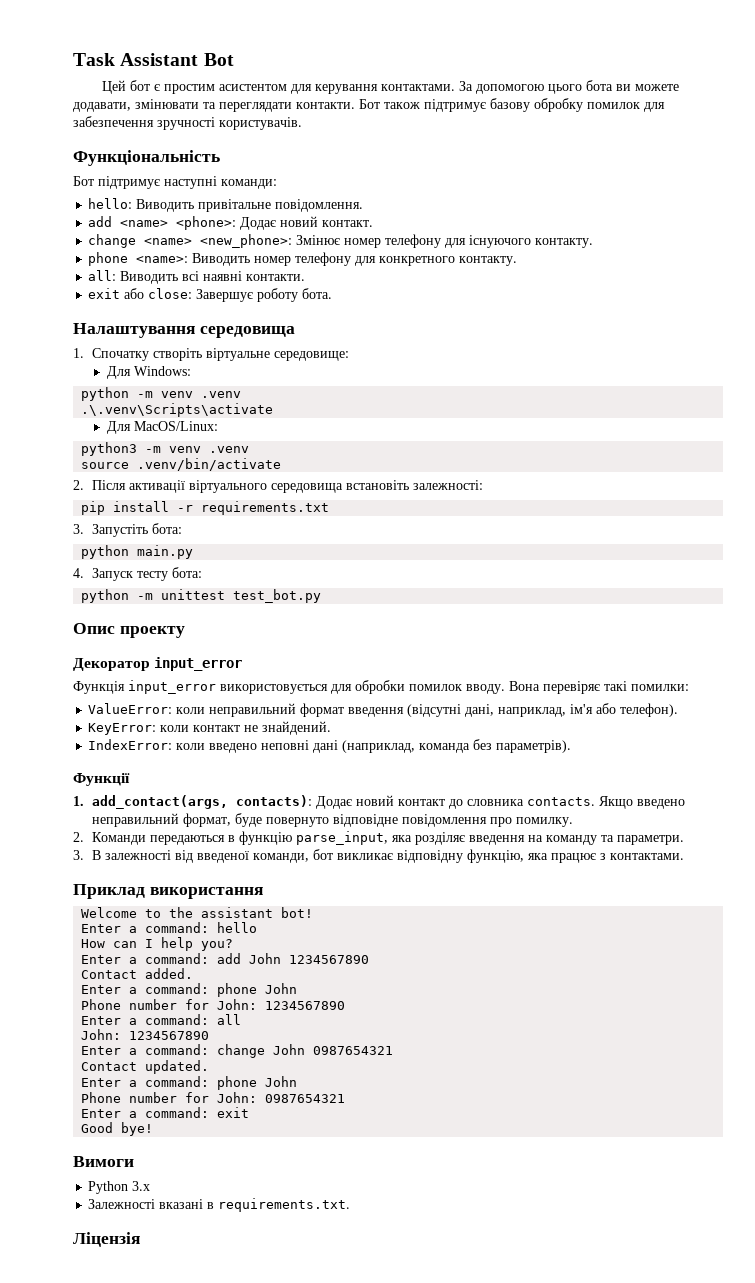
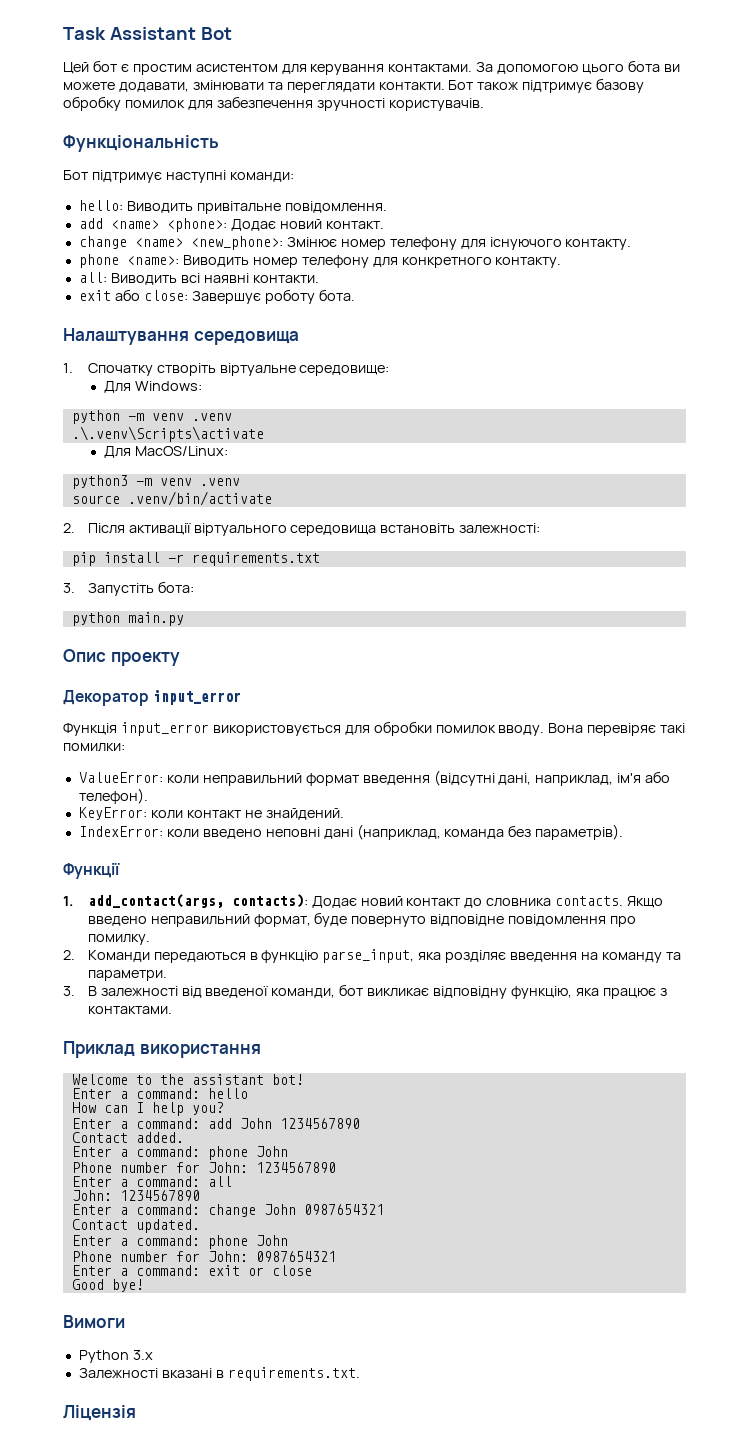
[73,567,202,581] [81,589,322,603] // 4. Запуск тесту бота: // python -m unittest test_bot.py -> (184, 619) none
(250, 1112) none -> [247,1265,312,1276] or close

